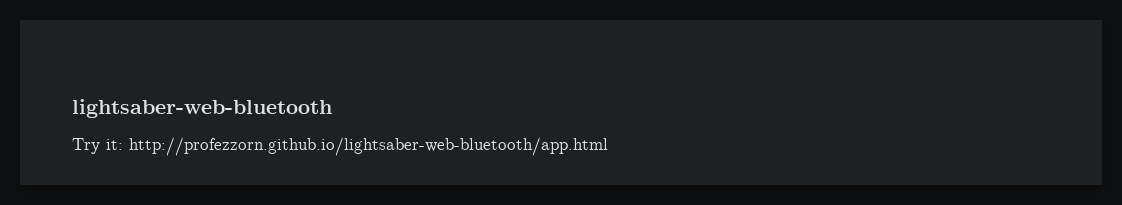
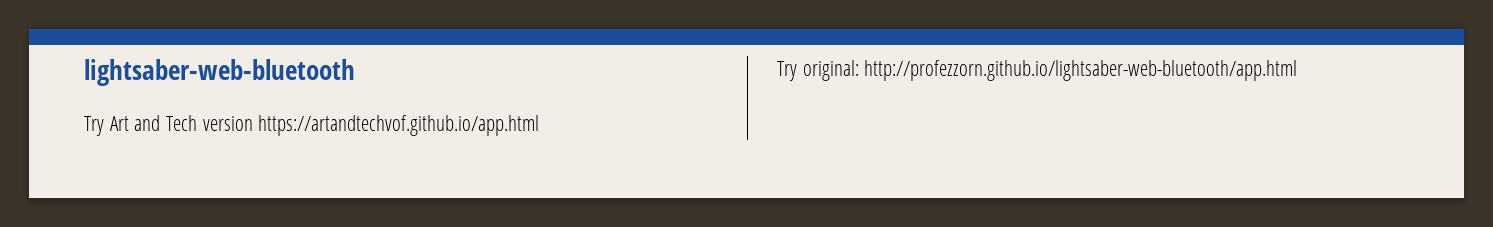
[106,139,123,150] it: -> [109,115,540,136] [777,60,859,81] Art and Tech version https://artandtechvof.github.io/app.html // Try original:

